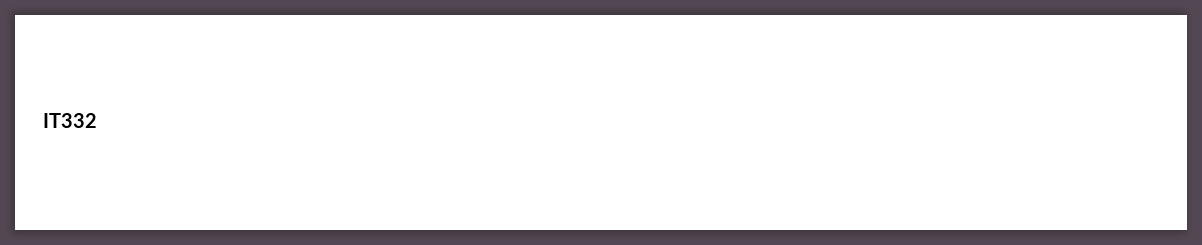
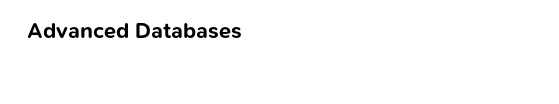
[43,113,97,128] IT332 -> [27,23,242,39] Advanced Databases

